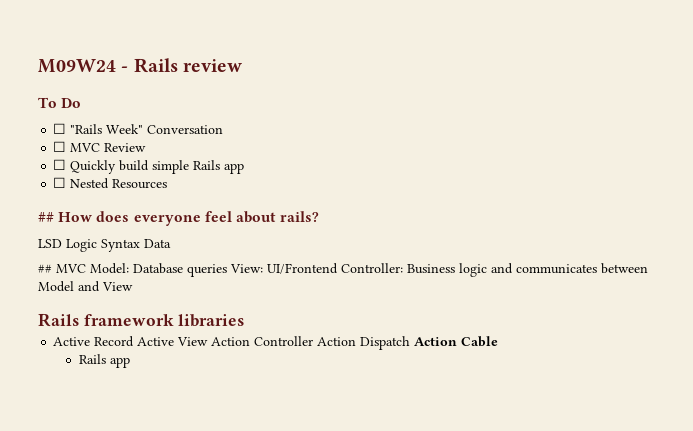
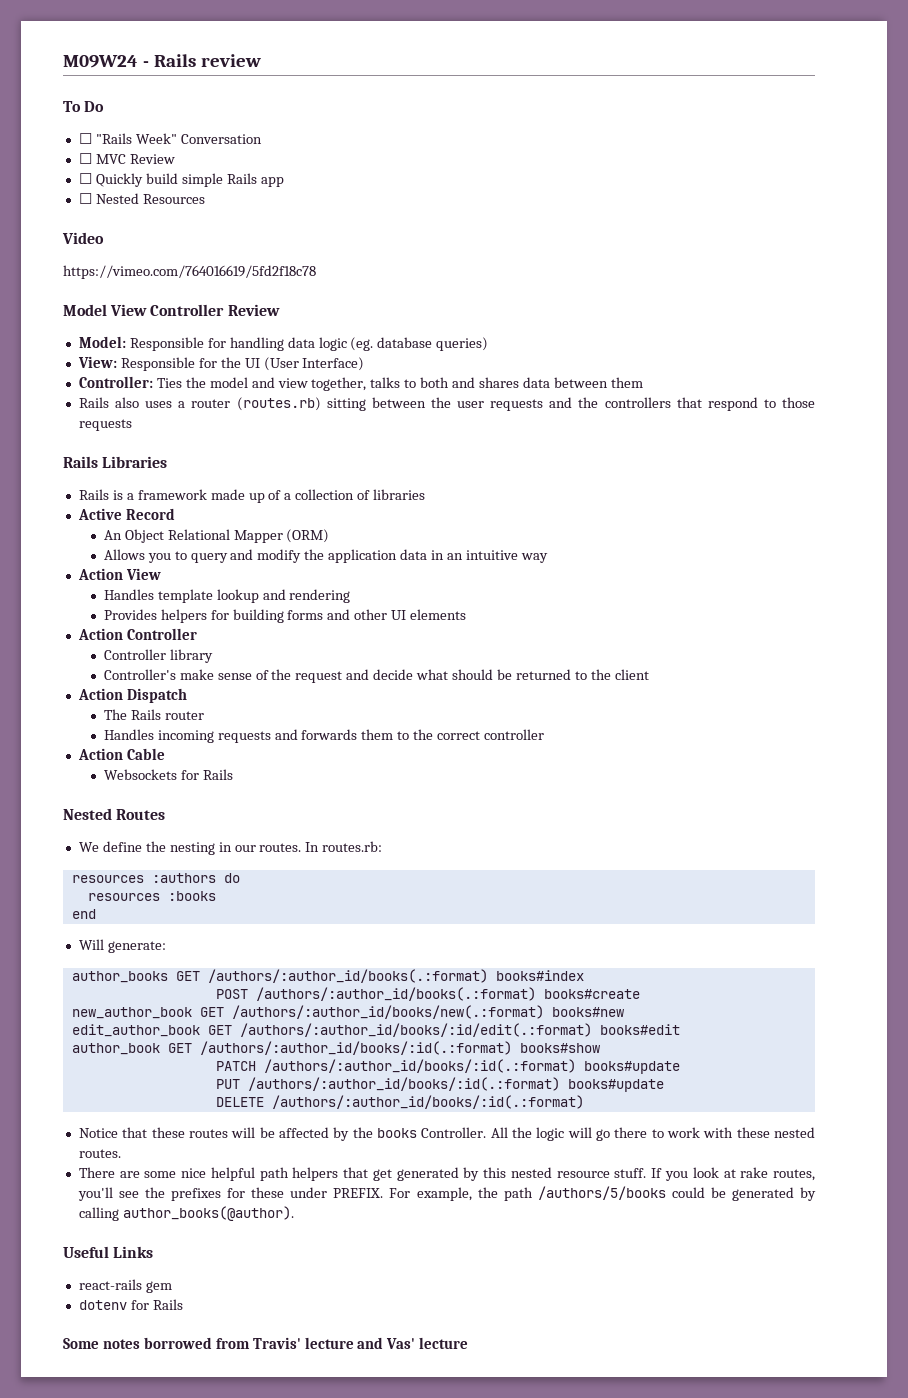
[38,211,320,226] [38,239,171,252] [38,263,648,277] [38,281,133,292] [38,313,245,327] [53,336,411,350] ## How does everyone feel about rails? // LSD Logic Syntax Data // ## MVC Model: Database queries View: UI/Frontend Controller: Business logic and communicates between Model and View // Rails framework libraries // Active Record Active View Action Controller Action Dispatch -> [62,232,104,244] [63,265,316,279] [63,304,280,316] [78,336,489,351] [77,356,365,371] [78,376,643,391] [78,397,815,411] [78,419,132,431] [63,456,168,468] [78,489,426,503] [77,508,175,520] [103,529,330,543] [103,549,548,563] [77,568,161,580] [103,589,351,603] [103,609,467,623] [77,628,197,640] [103,649,213,663] [103,669,649,683] [77,688,187,703] [103,709,204,720] [103,729,545,743] Video // https://vimeo.com/764016619/5fd2f18c78 // Model View Controller Review // Model: Responsible for handling data logic (eg. database queries) // View: Responsible for the UI (User Interface) // Controller: Ties the model and view together, talks to both and shares data between them // Rails also uses a router (routes.rb) sitting between the user requests and the controllers that respond to those requests // Rails Libraries // Rails is a framework made up of a collection of libraries // Active Record // An Object Relational Mapper (ORM) // Allows you to query and modify the application data in an intuitive way // Action View // Handles template lookup and rendering // Provides helpers for building forms and other UI elements // Action Controller // Controller library // Controller's make sense of the request and decide what should be returned to the client // Action Dispatch // The Rails router // Handles incoming requests and forwards them to the correct controller //
[78,354,130,368] Rails app -> [103,769,233,780] [63,808,166,820] [78,841,383,855] [71,873,240,883] [87,891,216,901] [71,909,96,919] [78,939,166,953] [71,969,584,983] [215,987,640,1001] [71,1005,624,1019] [71,1023,680,1037] [71,1041,600,1055] [215,1059,680,1074] [215,1077,664,1092] [215,1095,584,1109] [78,1127,816,1141] [78,1149,121,1158] [78,1167,816,1181] [77,1186,816,1201] [78,1206,294,1221] [63,1246,154,1258] [78,1279,172,1293] [78,1299,183,1310] [63,1337,469,1349] Websockets for Rails // Nested Routes // We define the nesting in our routes. In routes.rb: // resources :authors do // resources :books // end // Will generate: // author_books GET /authors/:author_id/books(.:format) books#index // POST /authors/:author_id/books(.:format) books#create // new_author_book GET /authors/:author_id/books/new(.:format) books#new // edit_author_book GET /authors/:author_id/books/:id/edit(.:format) books#edit // author_book GET /authors/:author_id/books/:id(.:format) books#show // PATCH /authors/:author_id/books/:id(.:format) books#update // PUT /authors/:author_id/books/:id(.:format) books#update // DELETE /authors/:author_id/books/:id(.:format) // Notice that these routes will be affected by the books Controller. All the logic will go there to work with these nested routes. // There are some nice helpful path helpers that get generated by this nested resource stuff. If you look at rake routes, you'll see the prefixes for these under PREFIX. For example, the path /authors/5/books could be generated by calling author_books(@author). // Useful Links // react-rails gem // dotenv for Rails // Some notes borrowed from Travis' lecture and Vas' lecture

